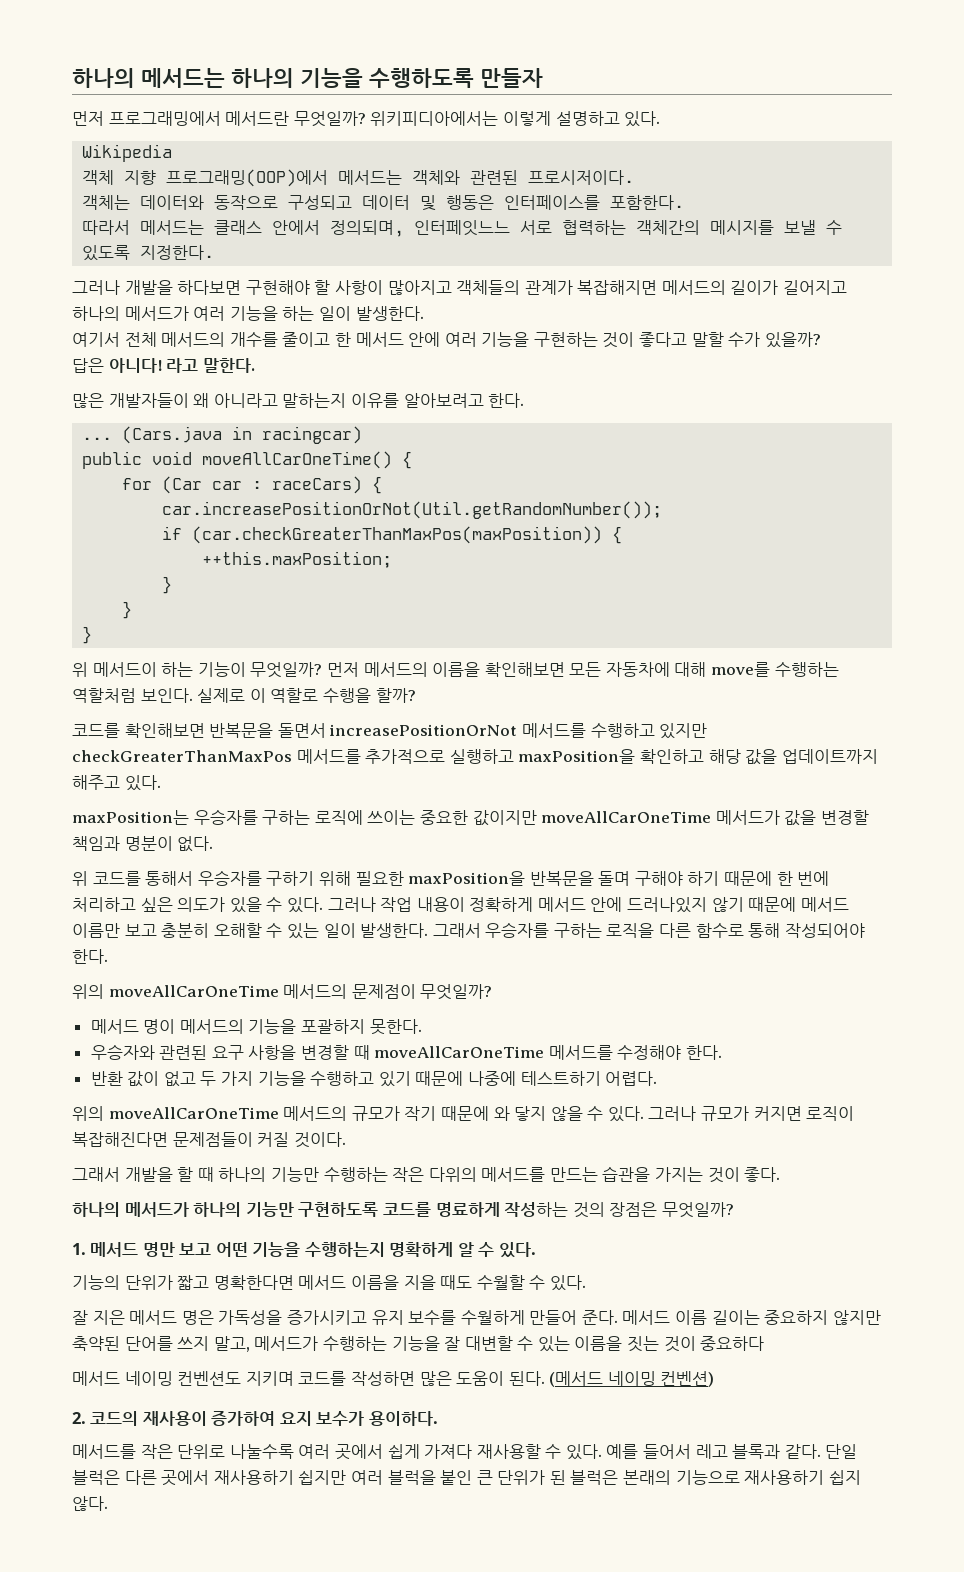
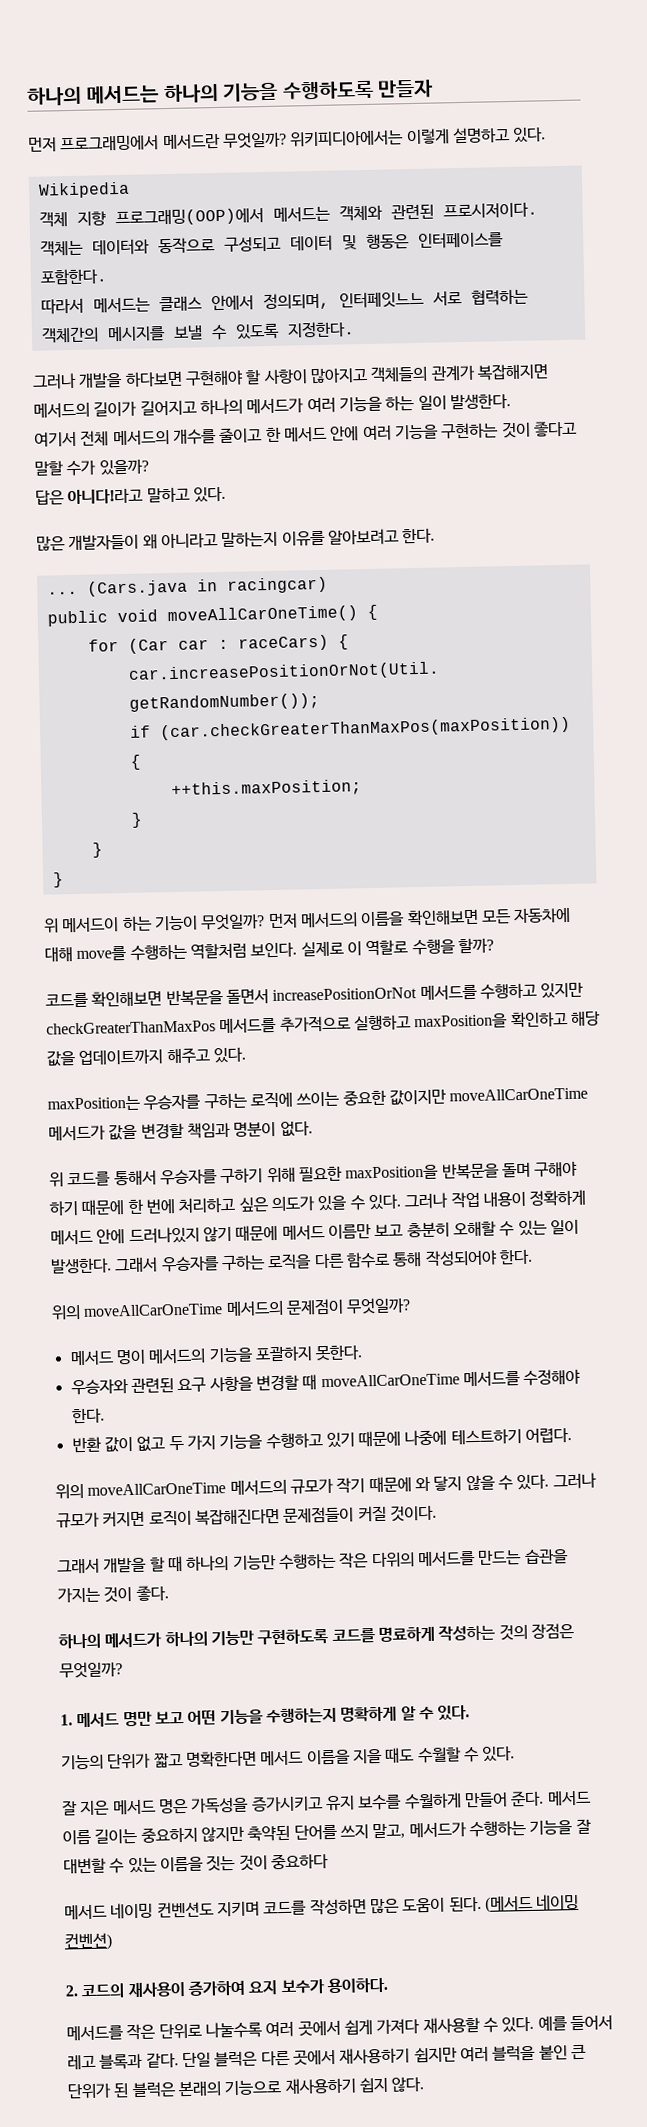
[108,358,255,373] 아니다! 라고 말한다. -> [67,486,226,505] 아니다!라고 말하고 있다.

